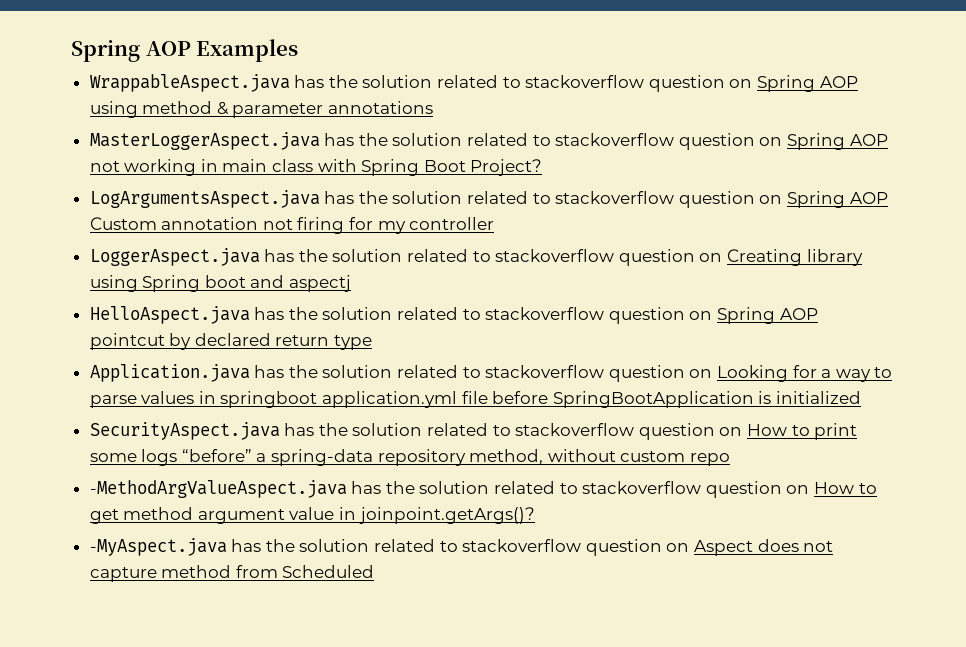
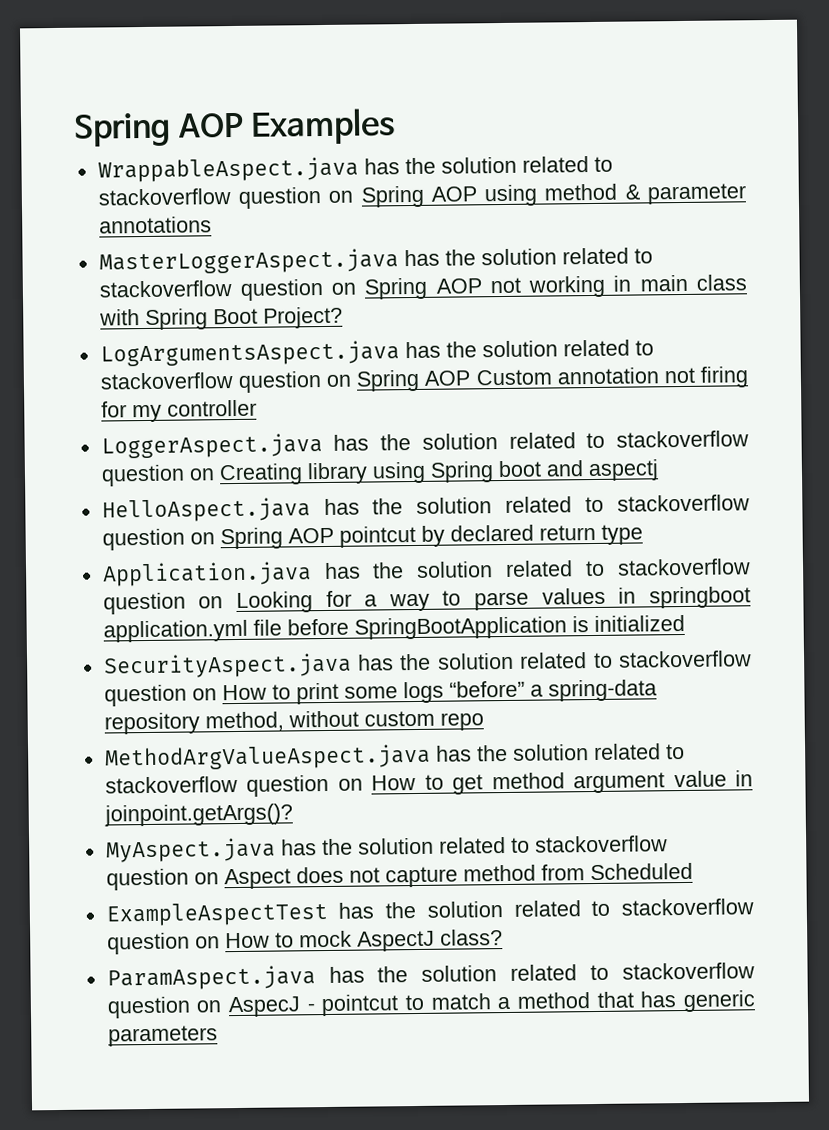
[89,480,347,498] -MethodArgValueAspect.java -> [104,743,431,771] MethodArgValueAspect.java
[89,538,227,556] -MyAspect.java -> [105,837,276,863] MyAspect.java
(375, 571) none -> [105,898,755,927] [106,929,503,955] [106,962,755,991] [106,990,756,1019] [107,1025,218,1047] // ExampleAspectTest has the solution related to stackoverflow question on How to mock AspectJ class? // ParamAspect.java has the solution related to stackoverflow question on AspecJ - pointcut to match a method that has generic parameters

